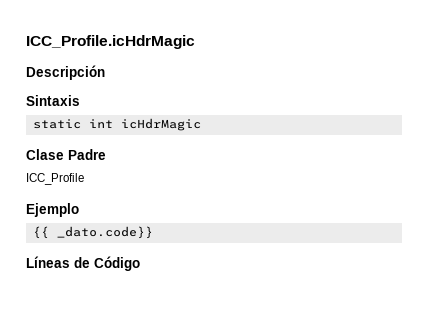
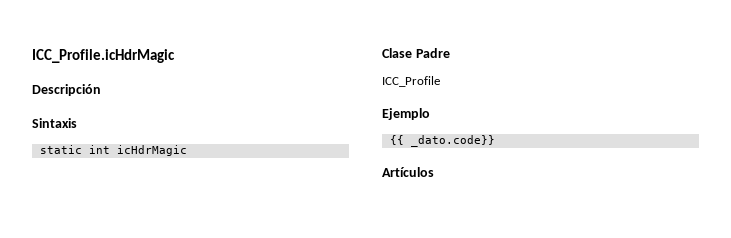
[26,256,140,271] Líneas de Código -> [382,167,434,177] Artículos

